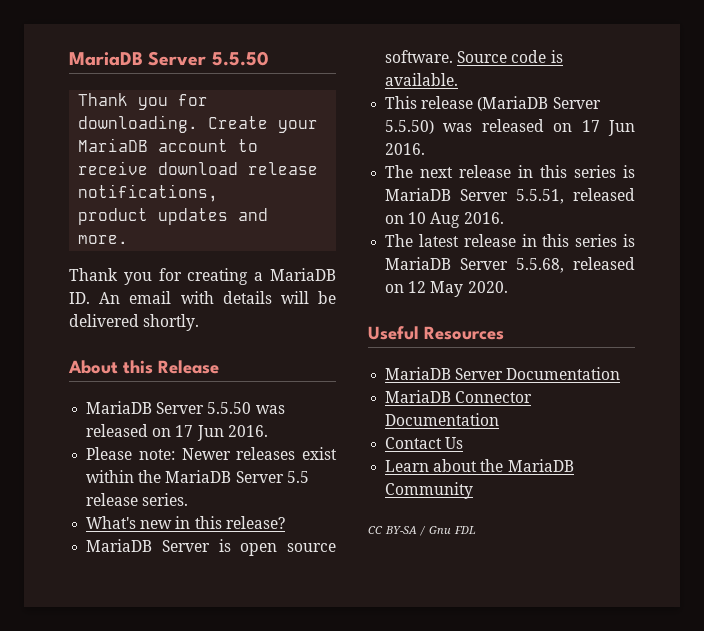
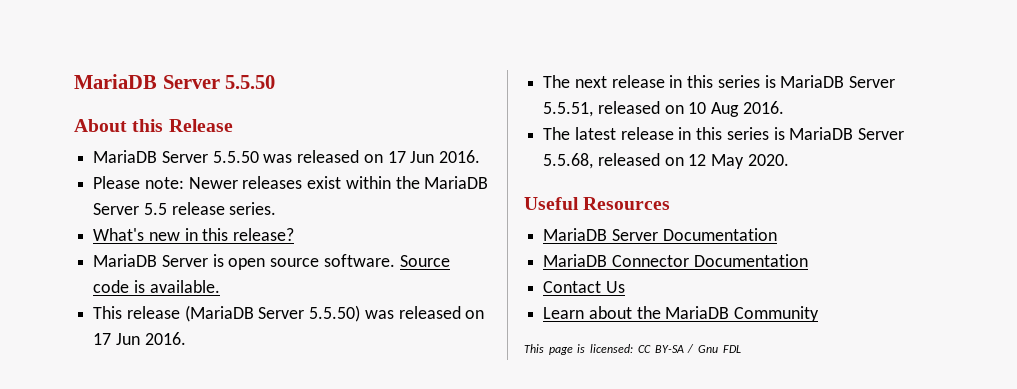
[69,51,269,66] [78,93,209,110] [78,115,319,133] [78,138,259,152] [78,161,319,175] [78,184,219,202] [78,208,269,225] [78,235,129,244] [69,268,336,285] [69,291,336,304] [69,314,200,331] MariaDB Server 5.5.50 // Thank you for downloading. Create your MariaDB account to receive download release notifications, // product updates and more. // Thank you for creating a MariaDB ID. An email with details will be delivered shortly. -> [74,74,276,89] MariaDB Server 5.5.50
(474, 490) none -> [524,344,634,355] This page is licensed:

